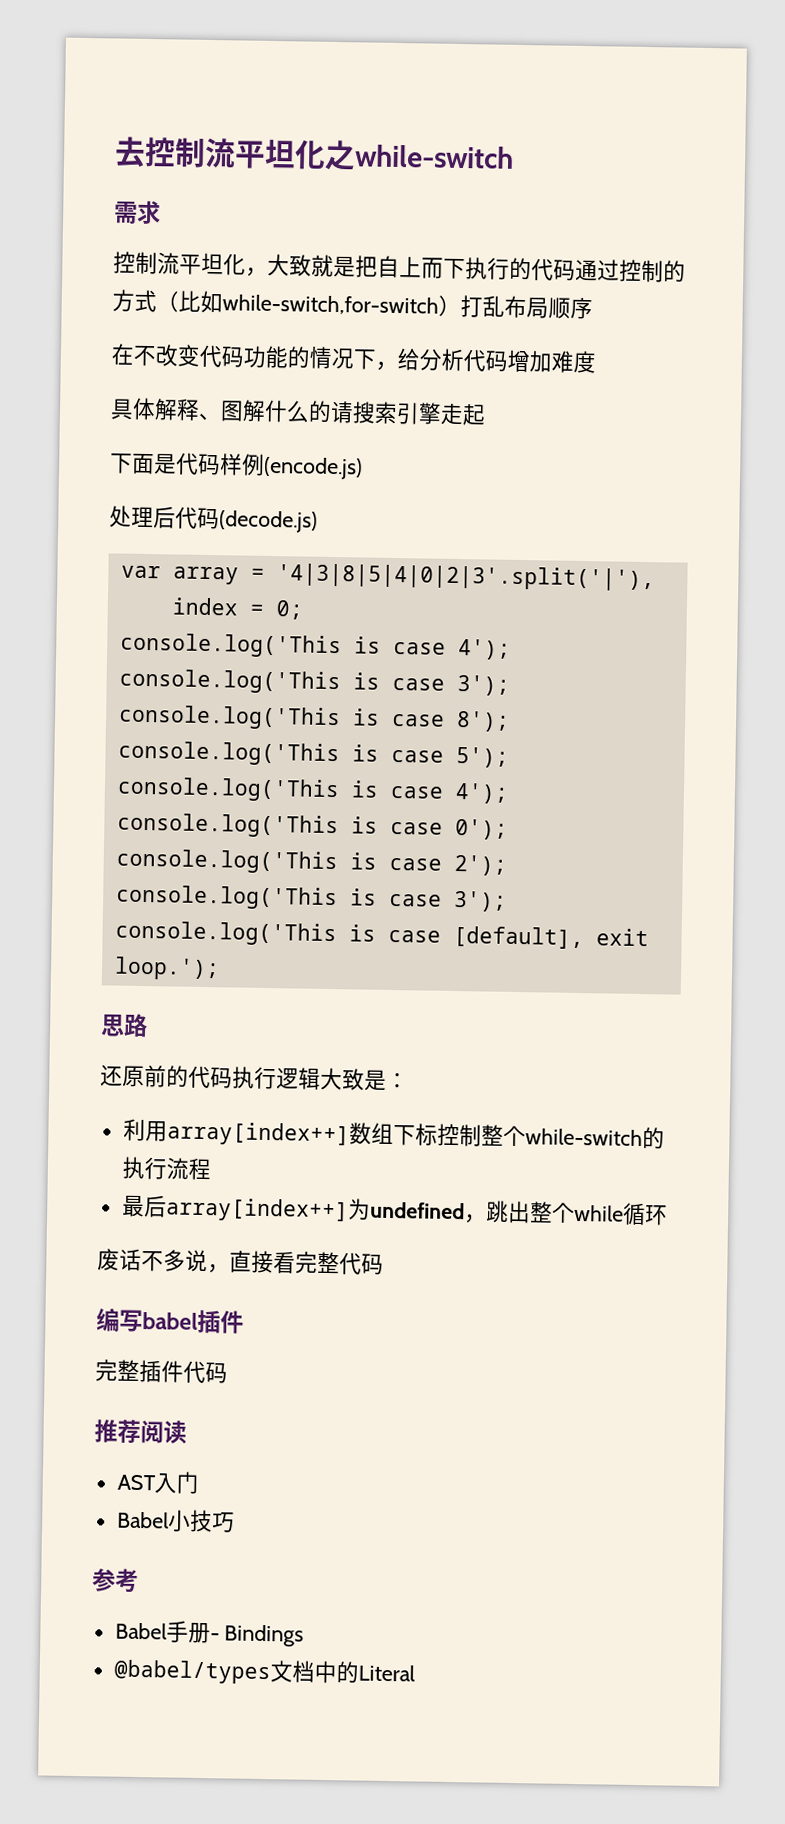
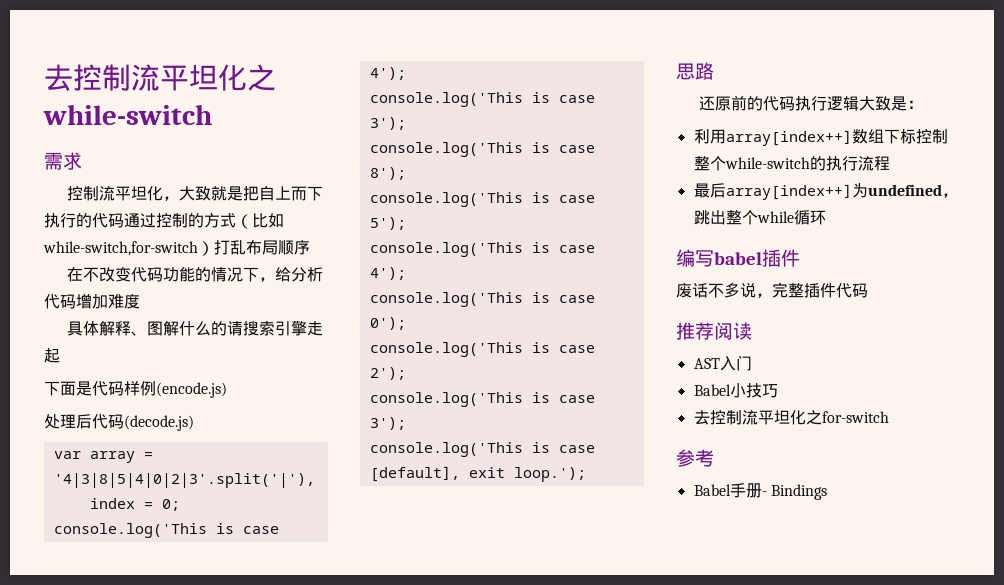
(668, 1215) none -> [676,249,800,267] // 编写babel插件
[229,1250,384,1275] [96,1308,244,1334] 直接看完整代码 // 编写babel插件 // -> (772, 295) none
(235, 1522) none -> [693,410,889,425] // 去控制流平坦化之for-switch
[113,1659,415,1685] // @babel/types文档中的Literal -> (827, 492) none

